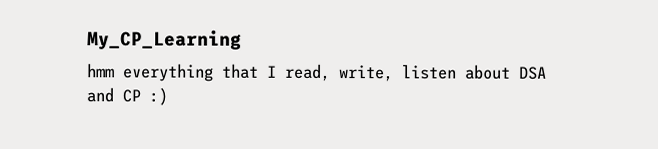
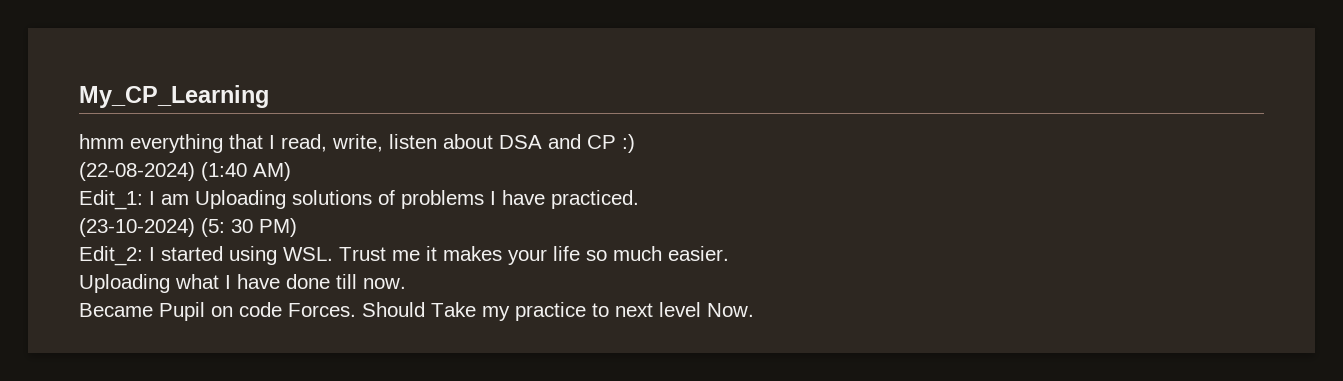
(168, 96) none -> [79,162,291,181] [79,190,639,210] [79,218,297,237] [79,246,729,266] [79,274,406,293] [79,302,754,321] // (22-08-2024) (1:40 AM) // Edit_1: I am Uploading solutions of problems I have practiced. // (23-10-2024) (5: 30 PM) // Edit_2: I started using WSL. Trust me it makes your life so much easier. // Uploading what I have done till now. // Became Pupil on code Forces. Should Take my practice to next level Now.

